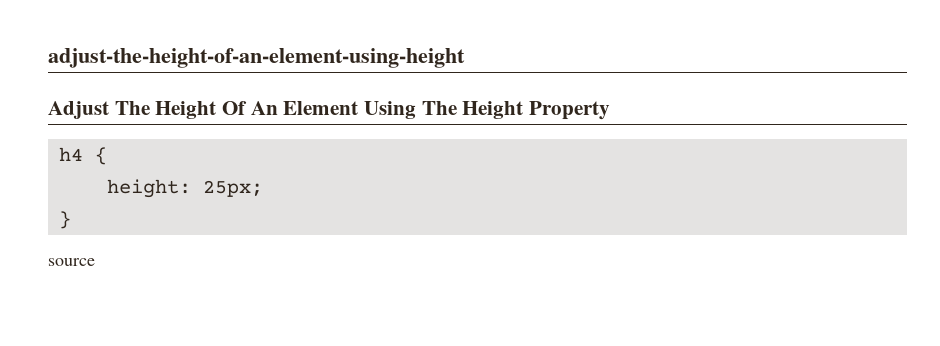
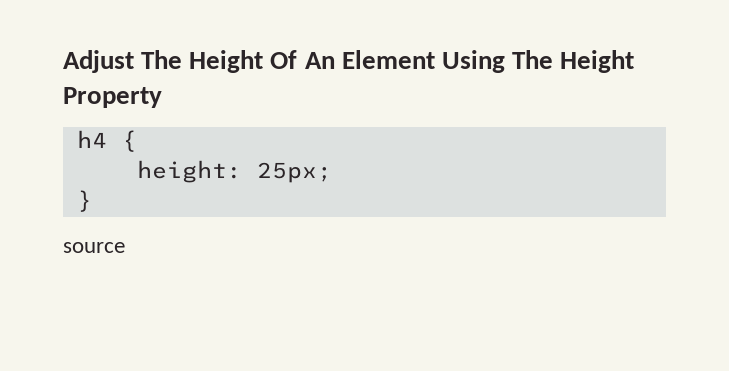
[48,48,465,68] adjust-the-height-of-an-element-using-height // -> (63, 61) none

